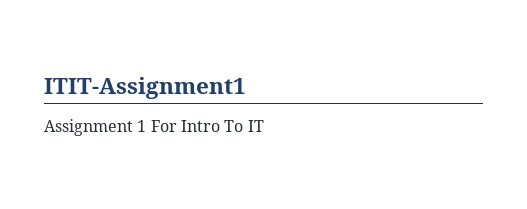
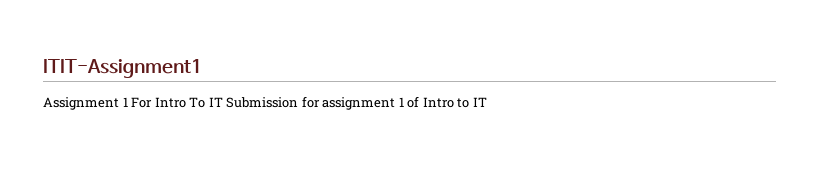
(264, 126) none -> [226,96,487,110] Submission for assignment 1 of Intro to IT

